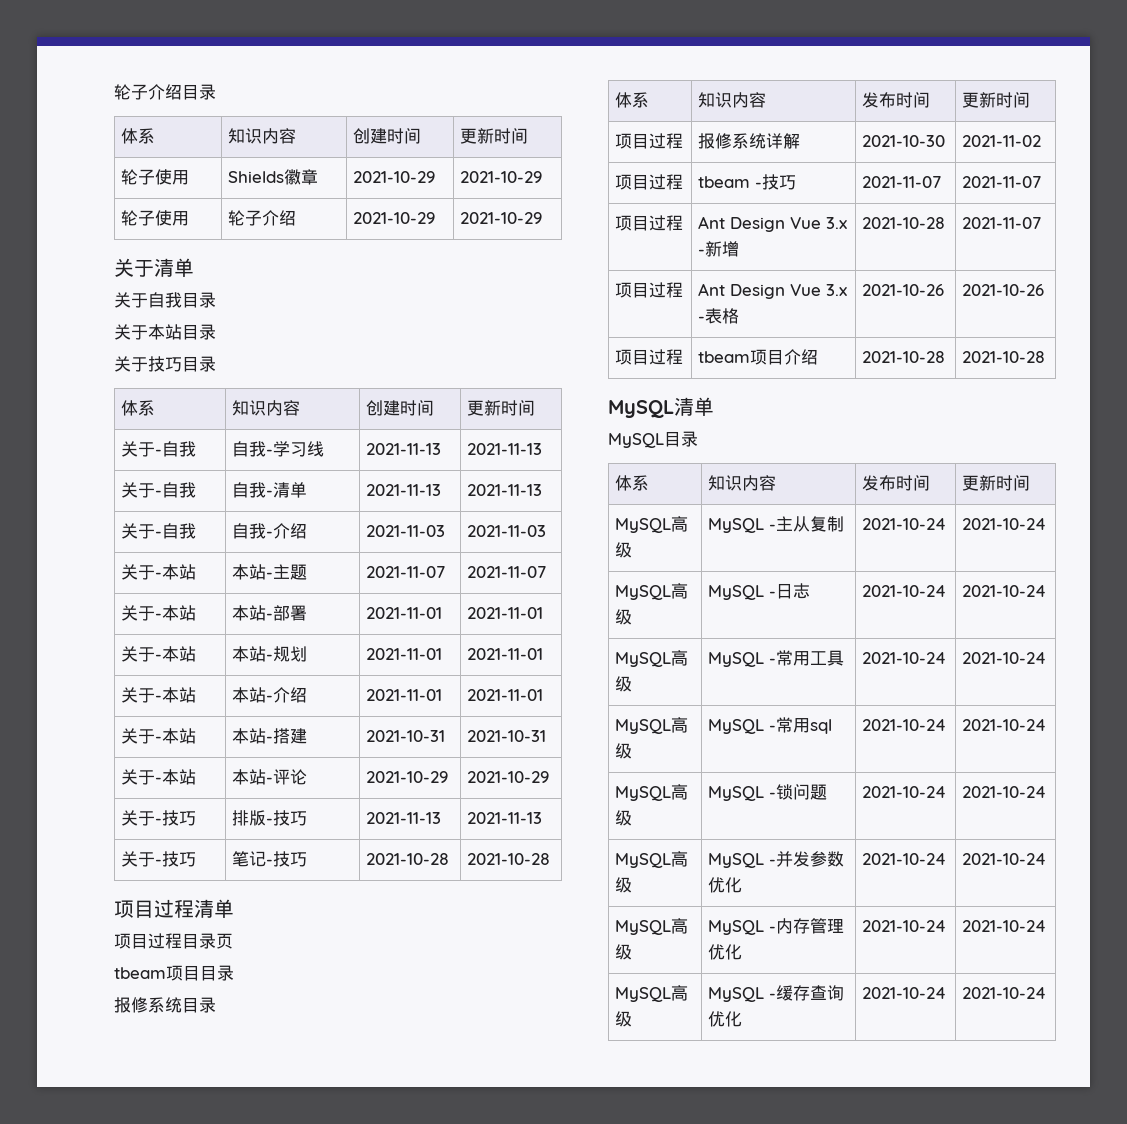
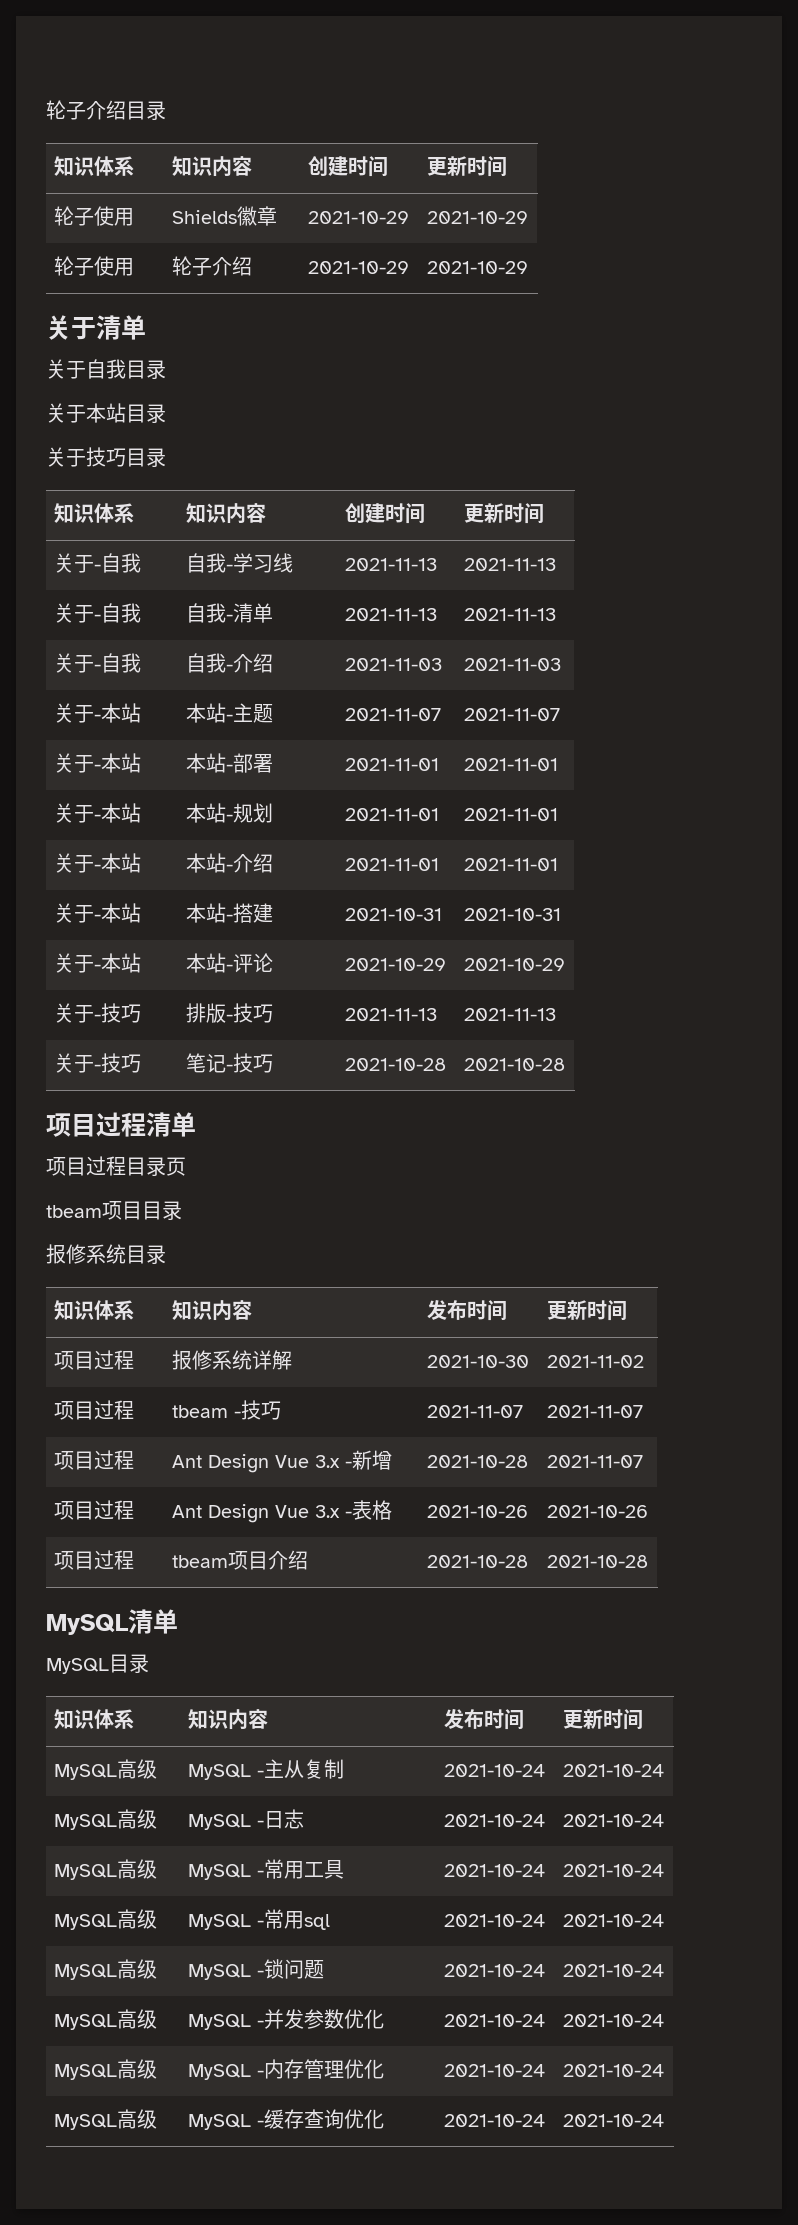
(216, 92) none -> [54,156,95,176] 知识
(216, 364) none -> [54,503,95,523] 知识
(216, 1005) none -> [54,1300,95,1320] 知识
(698, 439) none -> [54,1709,95,1729] 知识

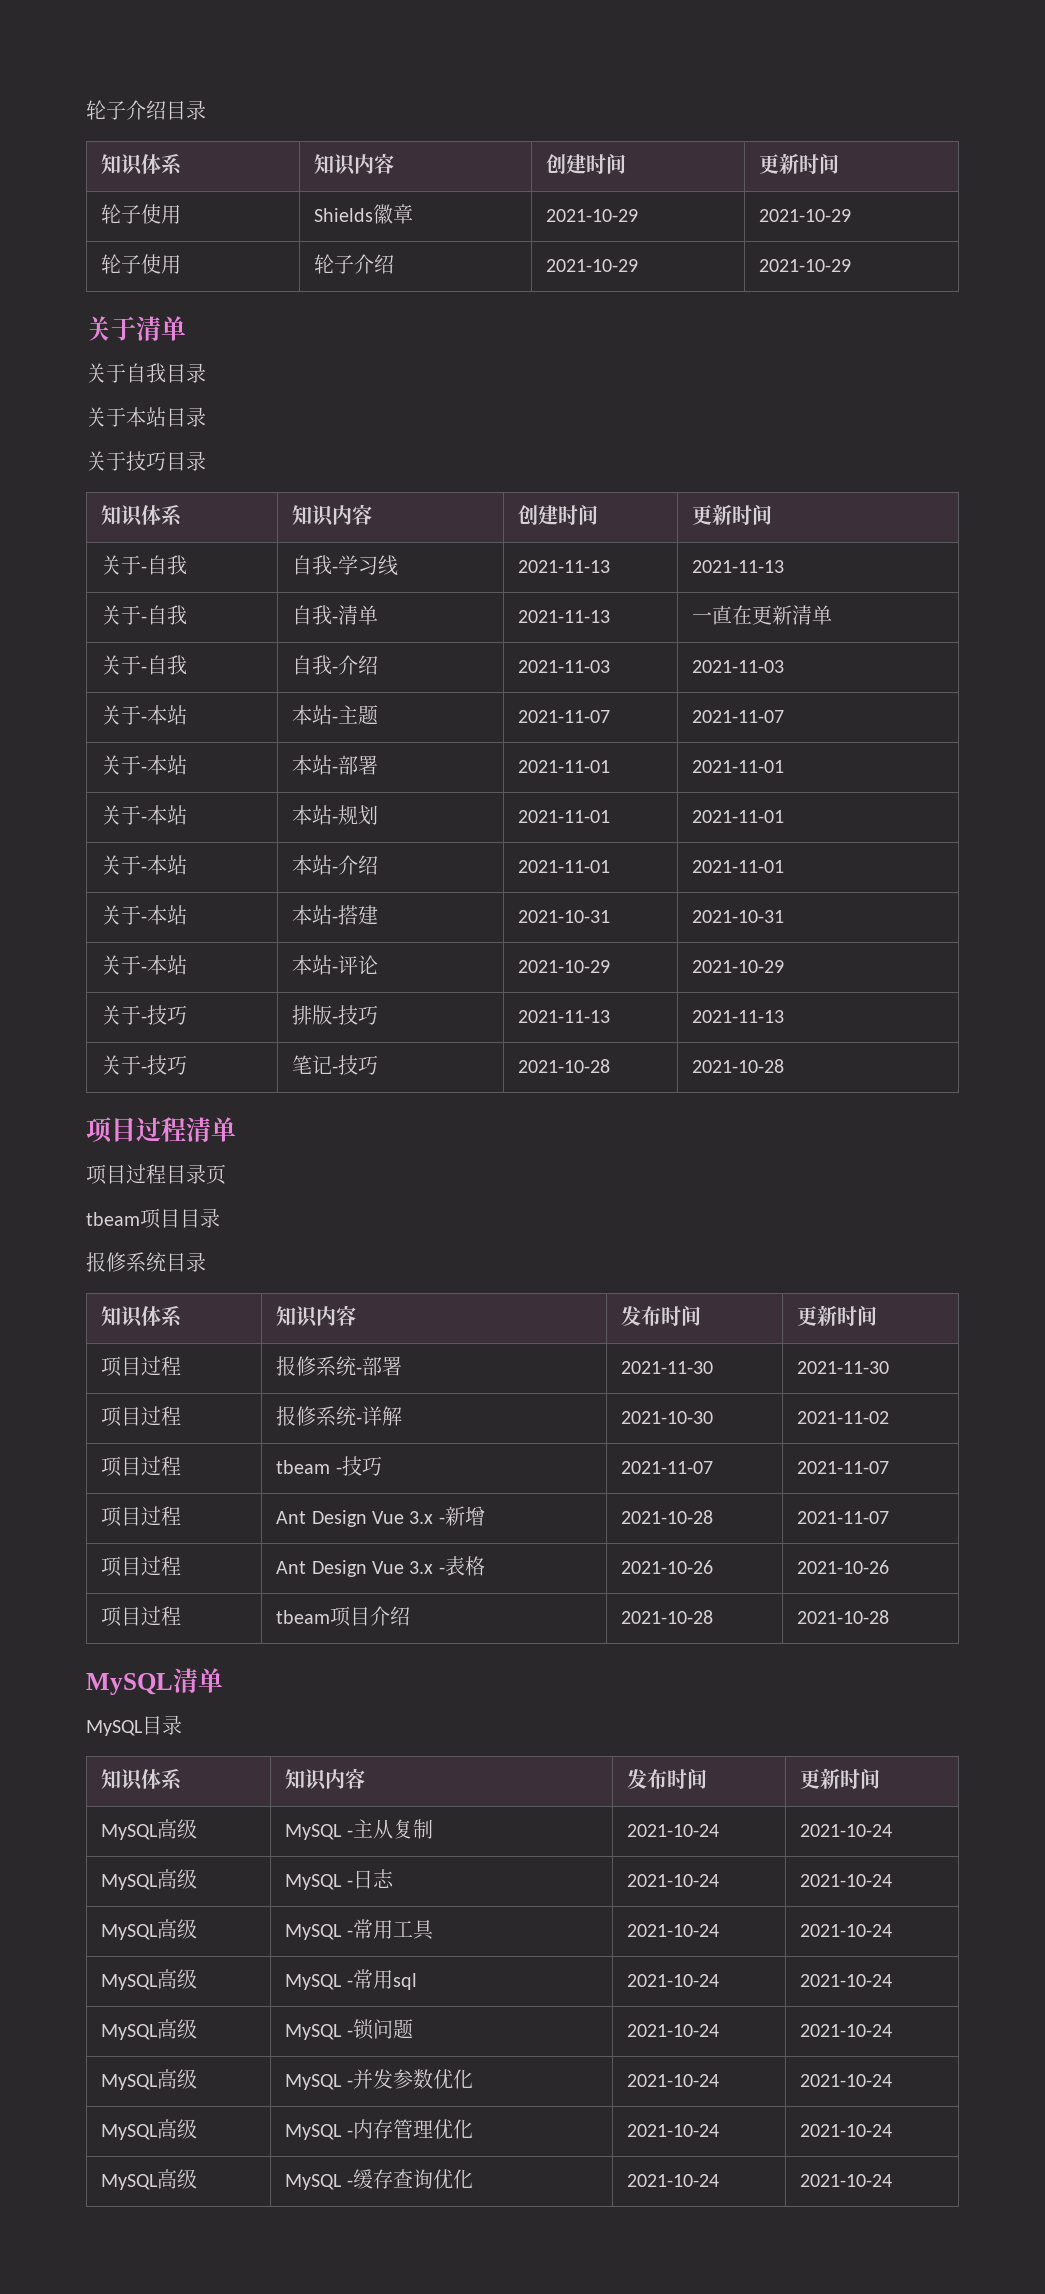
[464,608,557,621] 2021-11-13 -> [692,605,833,625] 一直在更新清单
(253, 1360) none -> [356,1356,403,1376] [621,1361,714,1374] [797,1361,890,1374] [101,1406,182,1427] [276,1406,363,1426] -部署 | 2021-11-30 | 2021-11-30 // 项目过程 | 报修系统-

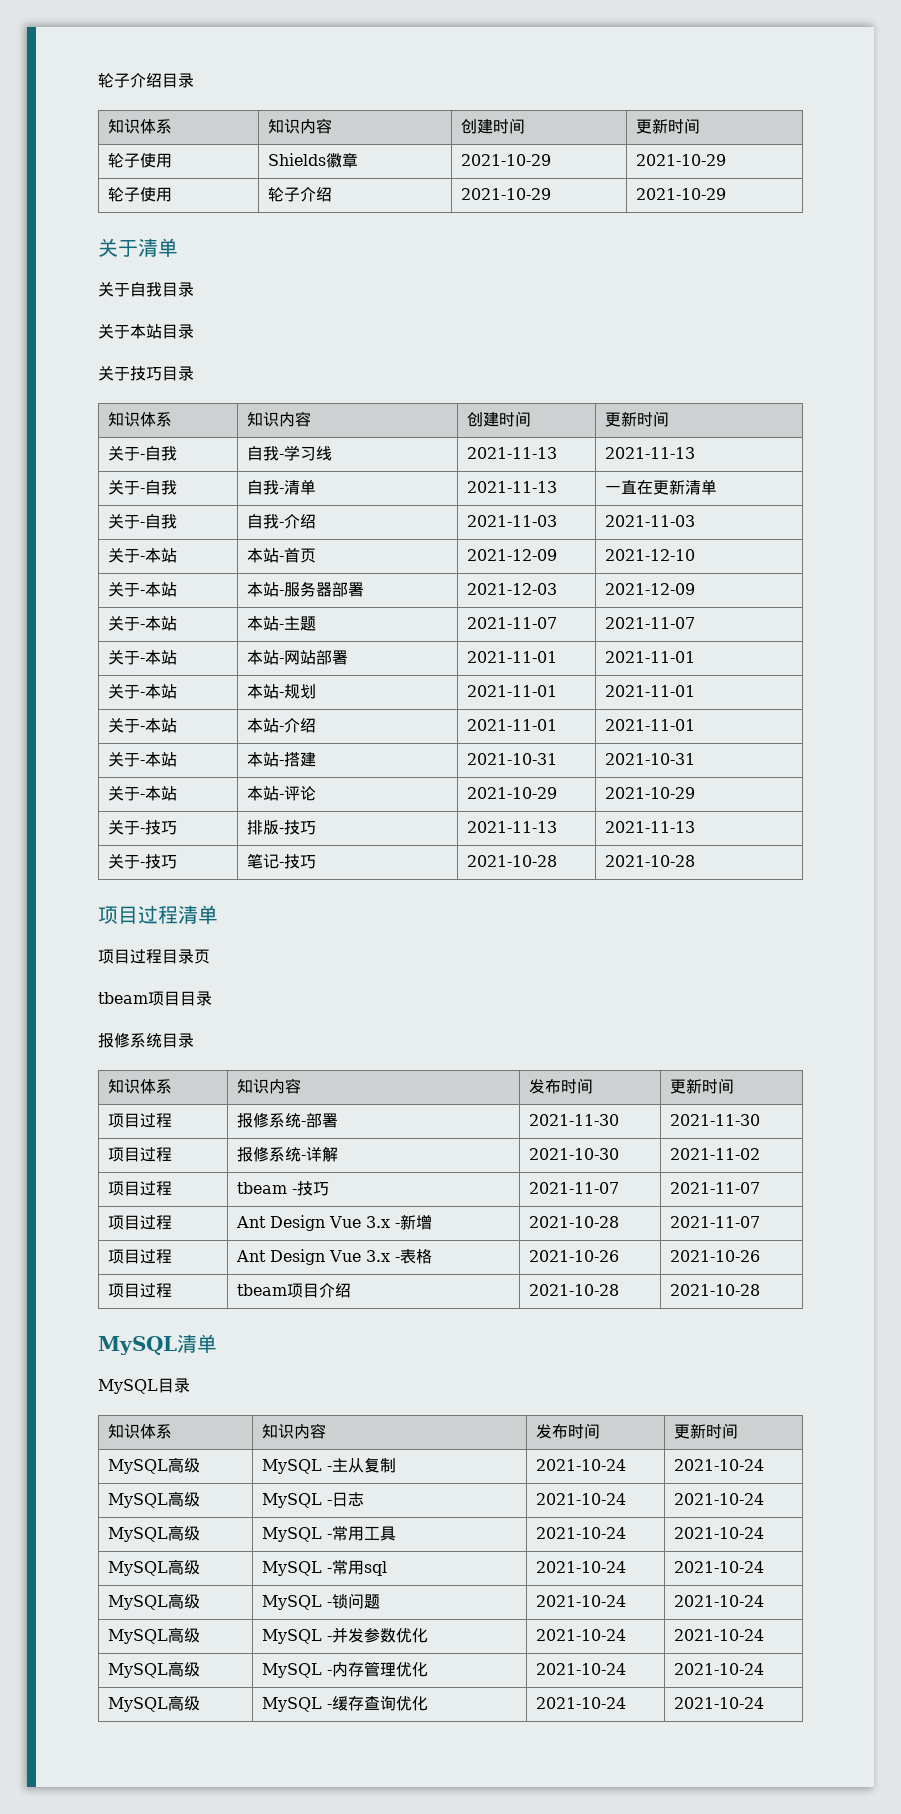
(785, 666) none -> [107,548,177,563] [246,548,316,563] [466,549,557,561] [604,549,695,561] [107,582,177,597] [246,581,364,597] [466,583,557,595] [604,583,695,595] // 关于-本站 | 本站-首页 | 2021-12-09 | 2021-12-10 // 关于-本站 | 本站-服务器部署 | 2021-12-03 | 2021-12-09
(339, 769) none -> [283,650,316,665] 网站

